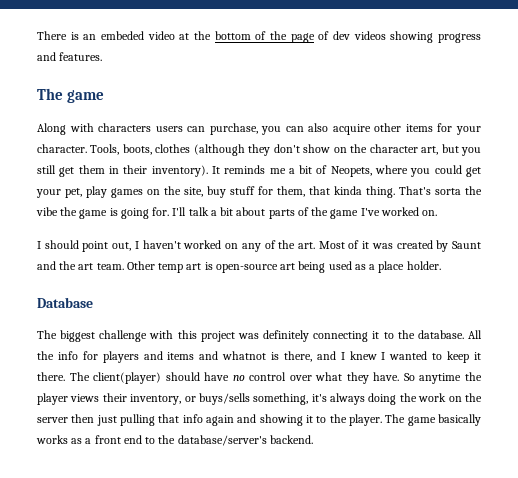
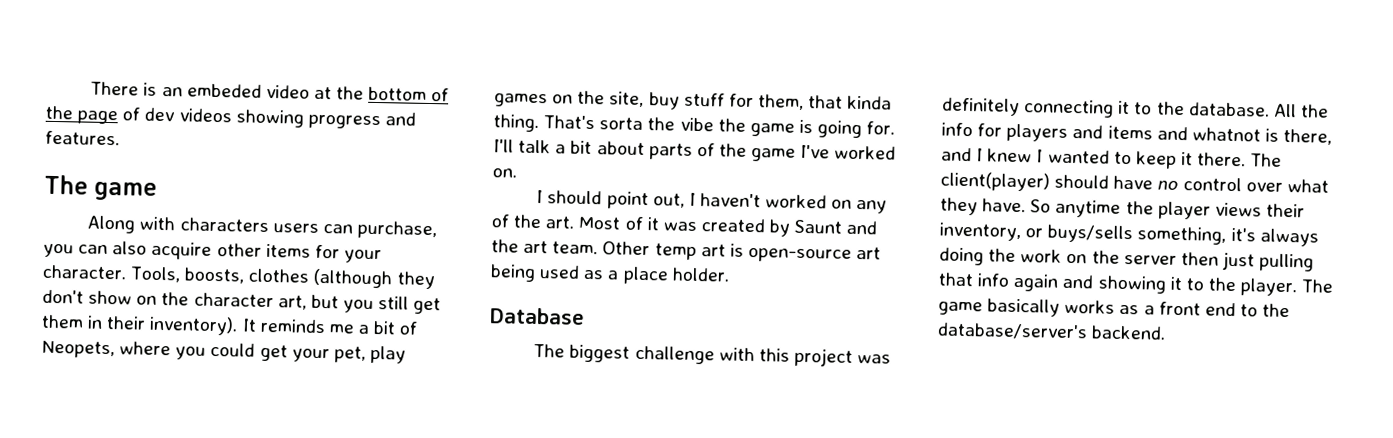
[122,144,152,155] boots, -> [184,267,245,284] boosts,

